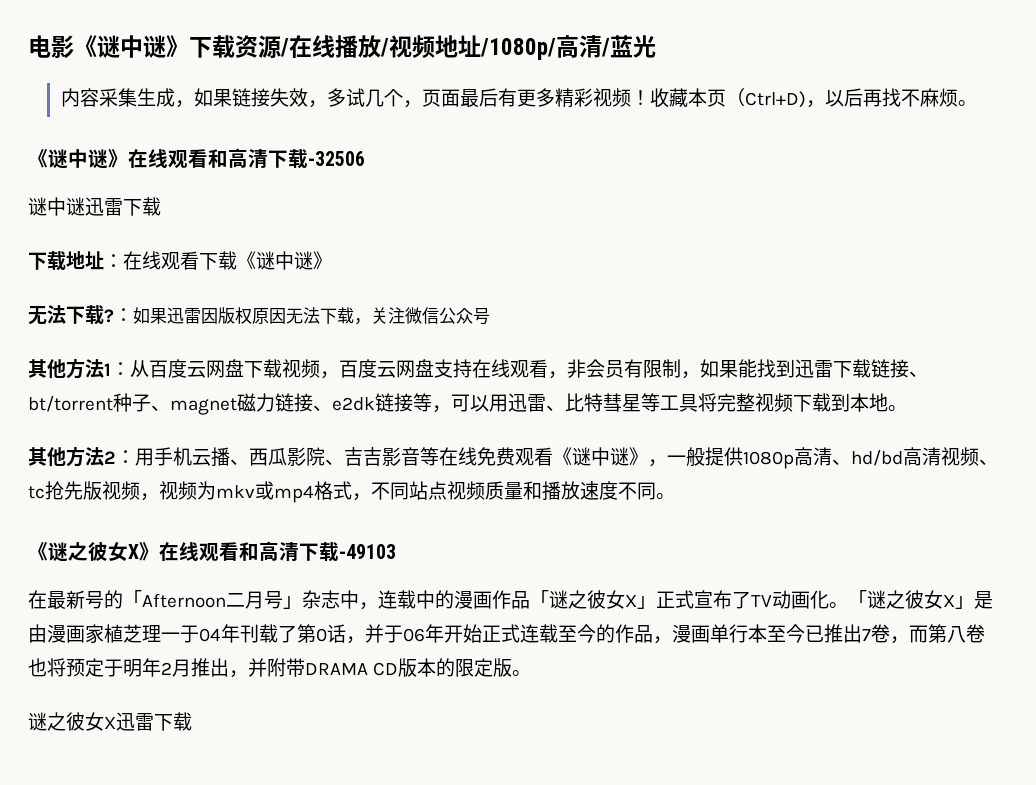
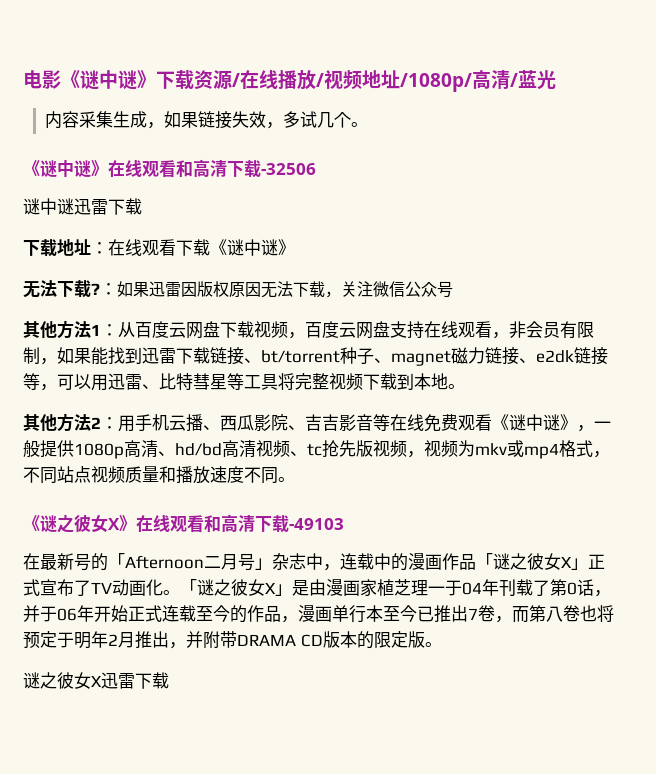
[402,88,958,108] ，页面最后有更多精彩视频！收藏本页（Ctrl+D)，以后再找不麻烦 -> (351, 120) none

